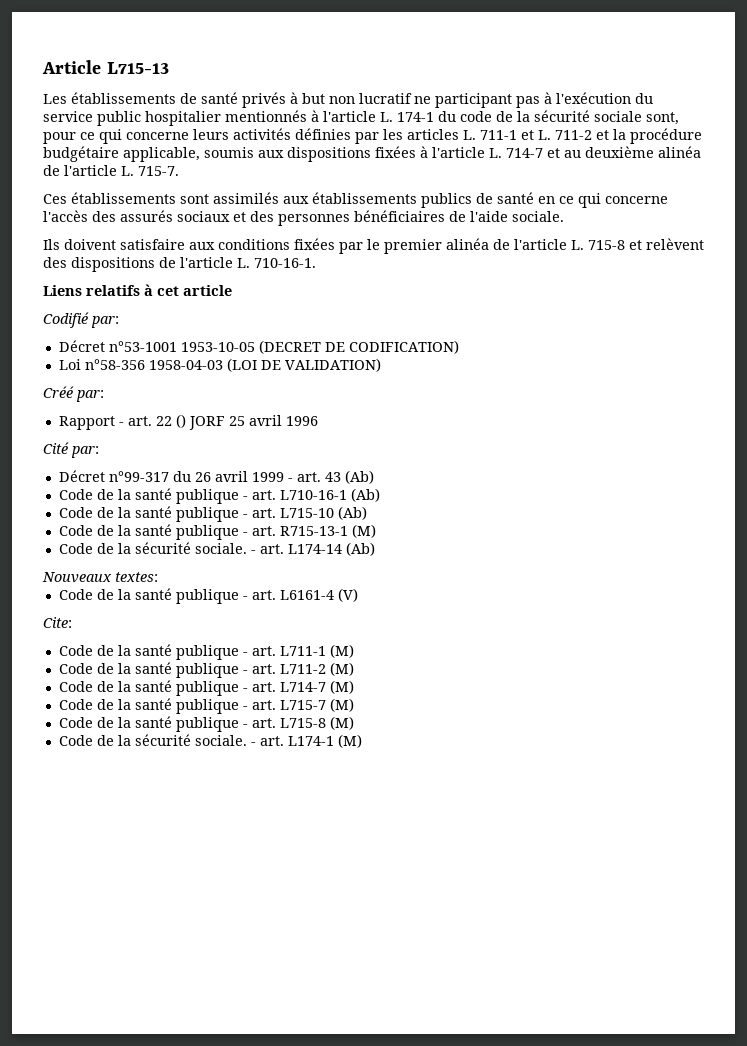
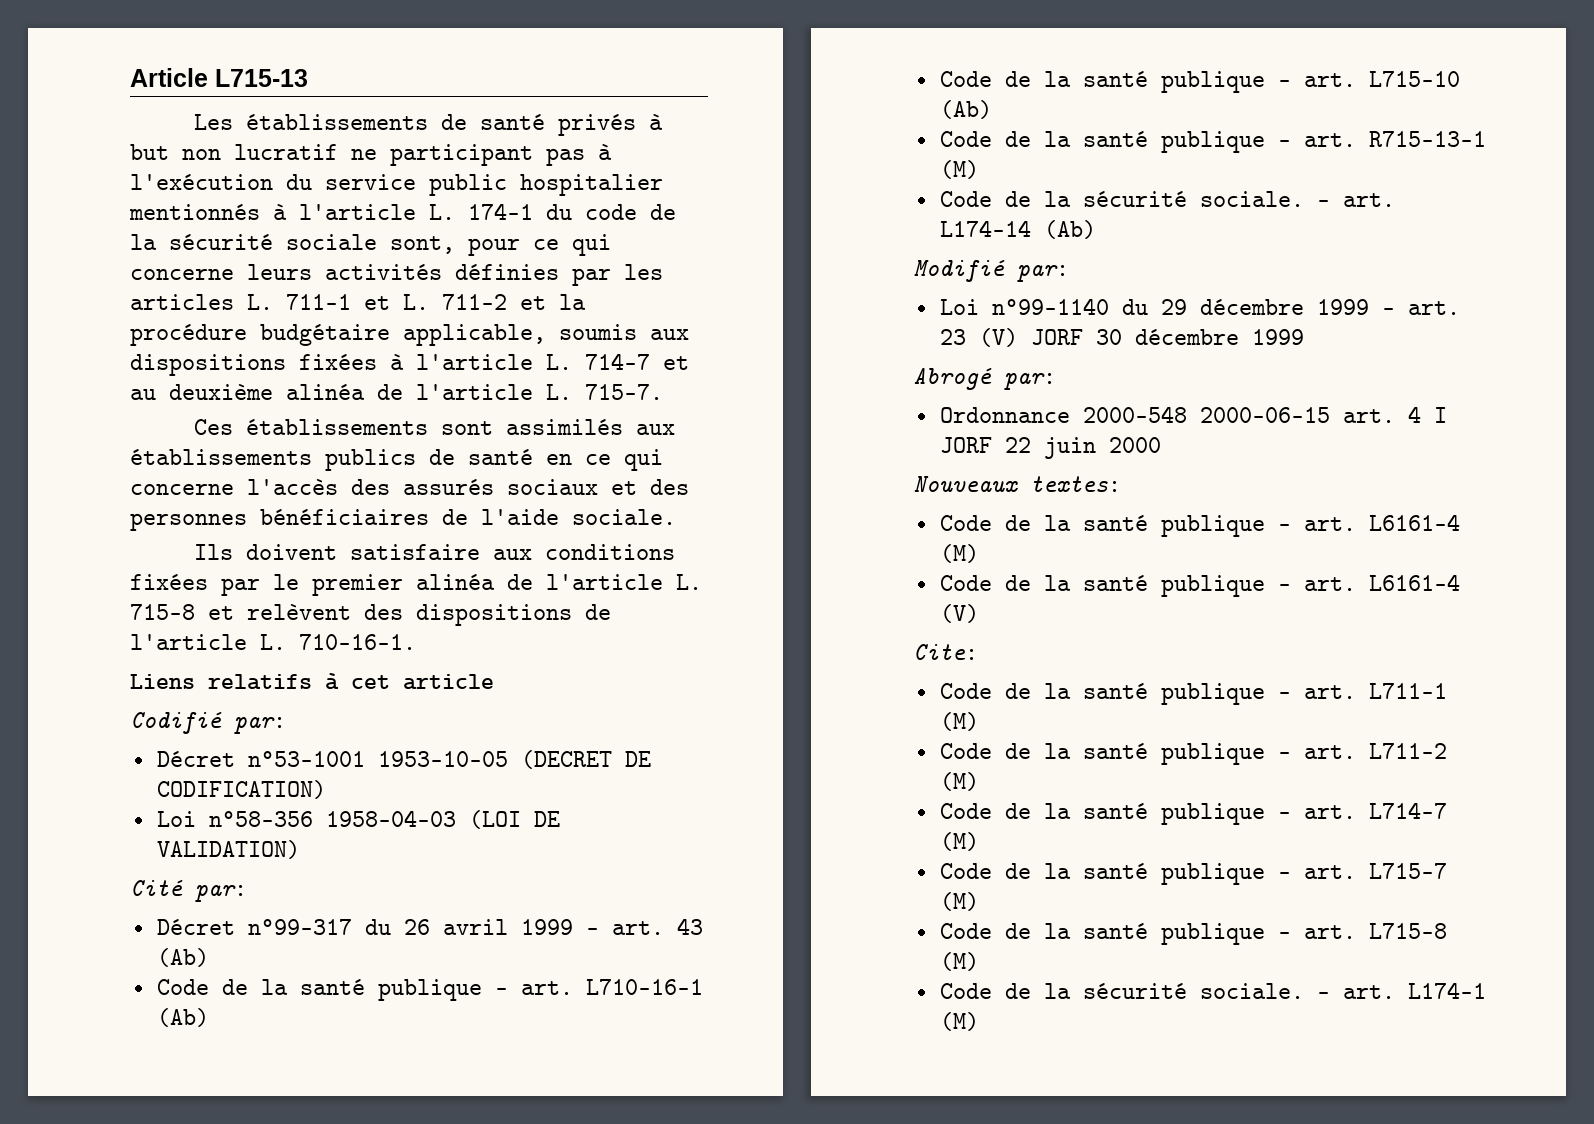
[43,386,104,402] [58,414,318,430] // Créé par: // Rapport - art. 22 () JORF 25 avril 1996 -> (300, 849) none
[42,572,158,583] Nouveaux textes: -> [913,260,1069,282] [939,298,1460,315] [939,328,1304,347] [913,368,1056,390] [939,406,1447,423] [939,437,1161,459] [913,476,1121,492] [939,514,1460,537] [939,544,979,563] Modifié par: // Loi n°99-1140 du 29 décembre 1999 - art. 23 (V) JORF 30 décembre 1999 // Abrogé par: // Ordonnance 2000-548 2000-06-15 art. 4 I JORF 22 juin 2000 // Nouveaux textes: // Code de la santé publique - art. L6161-4 (M)

